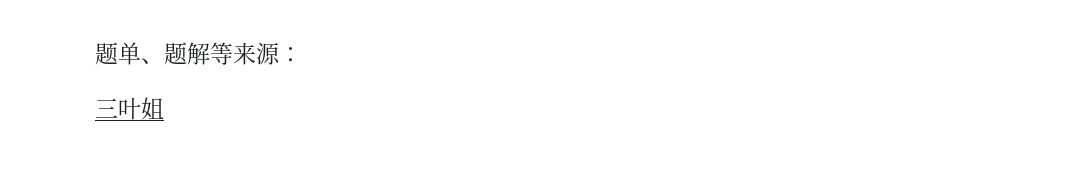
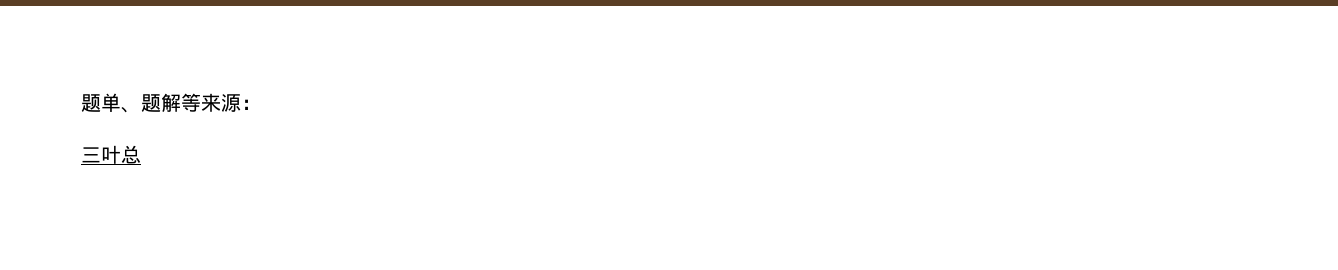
[141,97,164,120] 姐 -> [121,145,141,164] 总

